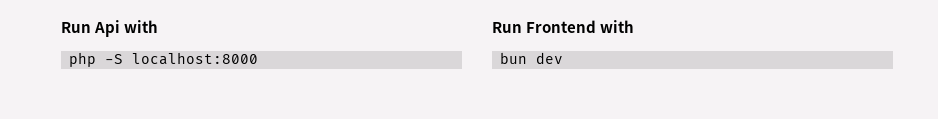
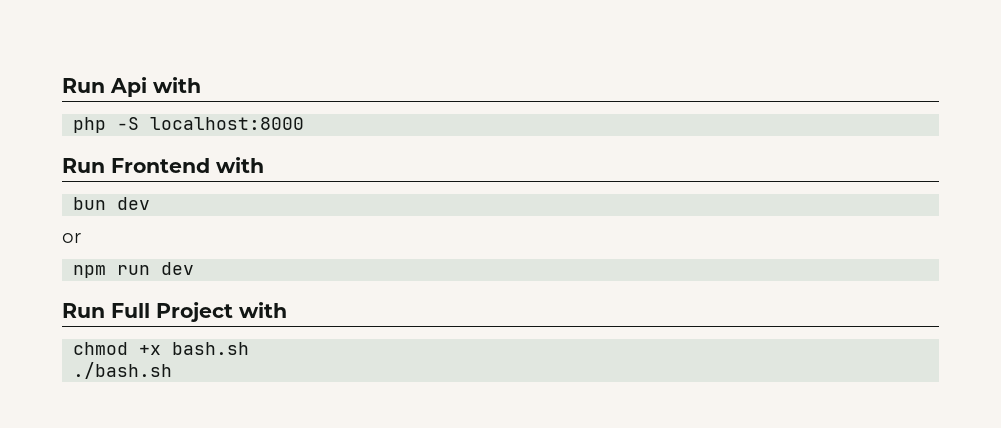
(564, 58) none -> [62,233,81,243] [73,262,195,278] [62,302,287,322] [73,342,250,355] [73,362,173,379] // or // npm run dev // Run Full Project with // chmod +x bash.sh // ./bash.sh

